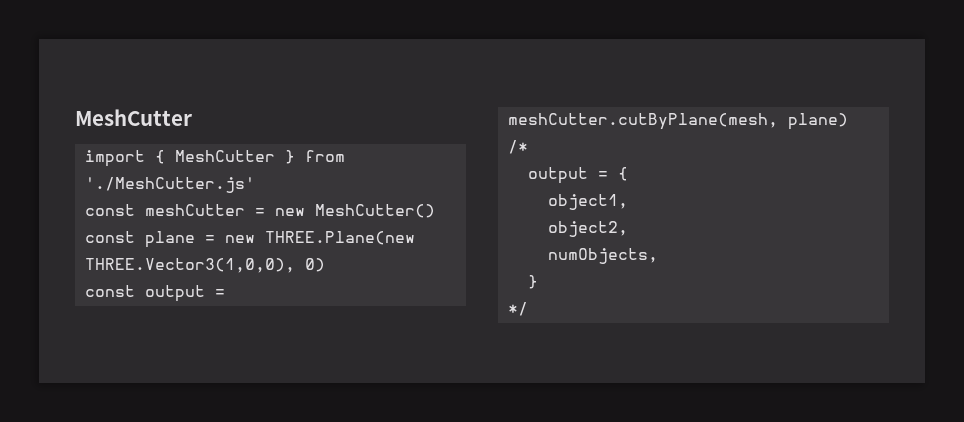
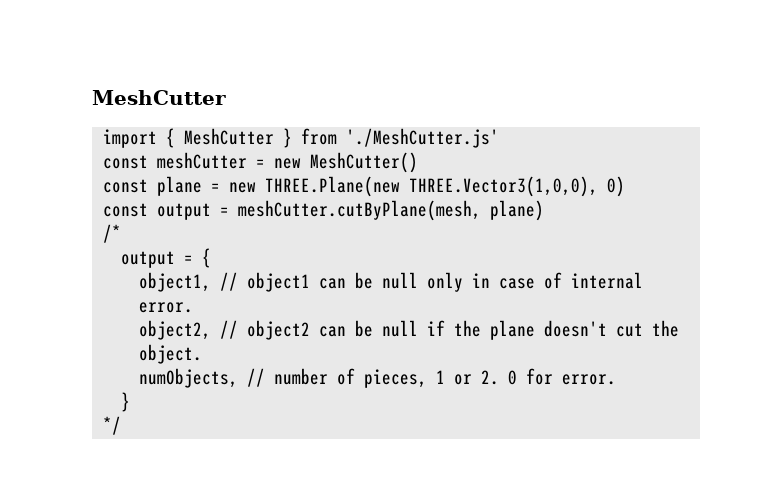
[547,221,628,237] [547,248,658,264] // object2, // numObjects, -> [219,272,643,292] [138,302,193,313] [138,320,679,340] [138,344,202,364] [138,368,616,388] // object1 can be null only in case of internal error. // object2, // object2 can be null if the plane doesn't cut the object. // numObjects, // number of pieces, 1 or 2. 0 for error.

